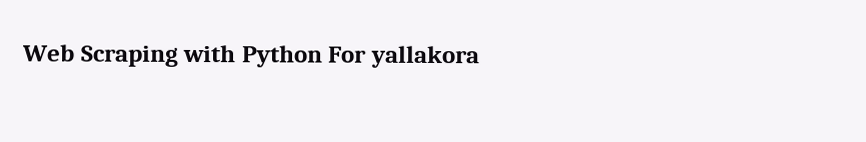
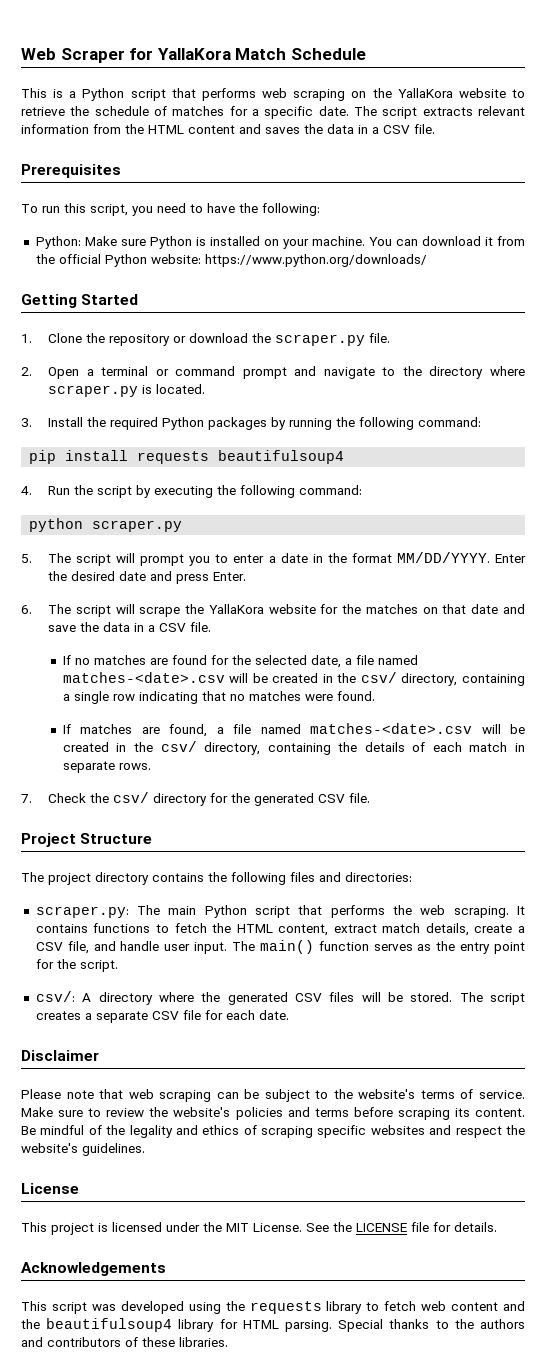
[80,44,481,69] Scraping with Python For yallakora -> [60,48,366,63] [21,88,525,101] [21,106,525,119] [21,124,435,134] [21,164,121,178] [21,203,320,216] [35,236,525,249] [35,254,427,267] [21,294,139,308] [21,333,390,346] [21,366,526,379] [47,384,205,397] [21,417,481,430] [29,450,345,464] [21,485,362,498] [29,518,183,532] [21,552,527,566] [47,571,246,584] [21,604,526,617] [47,622,211,632] [62,655,418,668] [62,672,525,686] [62,691,375,704] [62,723,525,737] [62,741,525,755] [62,761,151,773] [21,792,370,806] [21,833,153,847] [21,872,412,885] [35,905,525,918] [35,923,525,936] [35,940,526,954] [35,959,118,972] [35,991,525,1005] [35,1010,289,1023] [21,1050,99,1061] [21,1089,526,1102] [21,1107,525,1120] [21,1125,525,1138] [21,1143,145,1156] [21,1183,79,1194] [21,1222,497,1235] [21,1262,166,1276] [21,1301,526,1314] [21,1318,525,1332] [21,1337,228,1347] Scraper for YallaKora Match Schedule // This is a Python script that performs web scraping on the YallaKora website to retrieve the schedule of matches for a specific date. The script extracts relevant information from the HTML content and saves the data in a CSV file. // Prerequisites // To run this script, you need to have the following: // Python: Make sure Python is installed on your machine. You can download it from the official Python website: https://www.python.org/downloads/ // Getting Started // 1. Clone the repository or download the scraper.py file. // 2. Open a terminal or command prompt and navigate to the directory where scraper.py is located. // 3. Install the required Python packages by running the following command: // pip install requests beautifulsoup4 // 4. Run the script by executing the following command: // python scraper.py // 5. The script will prompt you to enter a date in the format MM/DD/YYYY. Enter the desired date and press Enter. // 6. The script will scrape the YallaKora website for the matches on that date and save the data in a CSV file. // If no matches are found for the selected date, a file named matches-<date>.csv will be created in the csv/ directory, containing a single row indicating that no matches were found. // If matches are found, a file named matches-<date>.csv will be created in the csv/ directory, containing the details of each match in separate rows. // 7. Check the csv/ directory for the generated CSV file. // Project Structure // The project directory contains the following files and directories: // scraper.py: The main Python script that performs the web scraping. It contains functions to fetch the HTML content, extract match details, create a CSV file, and handle user input. The main() function serves as the entry point for the script. // csv/: A directory where the generated CSV files will be stored. The script creates a separate CSV file for each date. // Disclaimer // Please note that web scraping can be subject to the website's terms of service. Make sure to review the website's policies and terms before scraping its content. Be mindful of the legality and ethics of scraping specific websites and respect the website's guidelines. // License // This project is licensed under the MIT License. See the LICENSE file for details. // Acknowledgements // This script was developed using the requests library to fetch web content and the beautifulsoup4 library for HTML parsing. Special thanks to the authors and contributors of these libraries.

